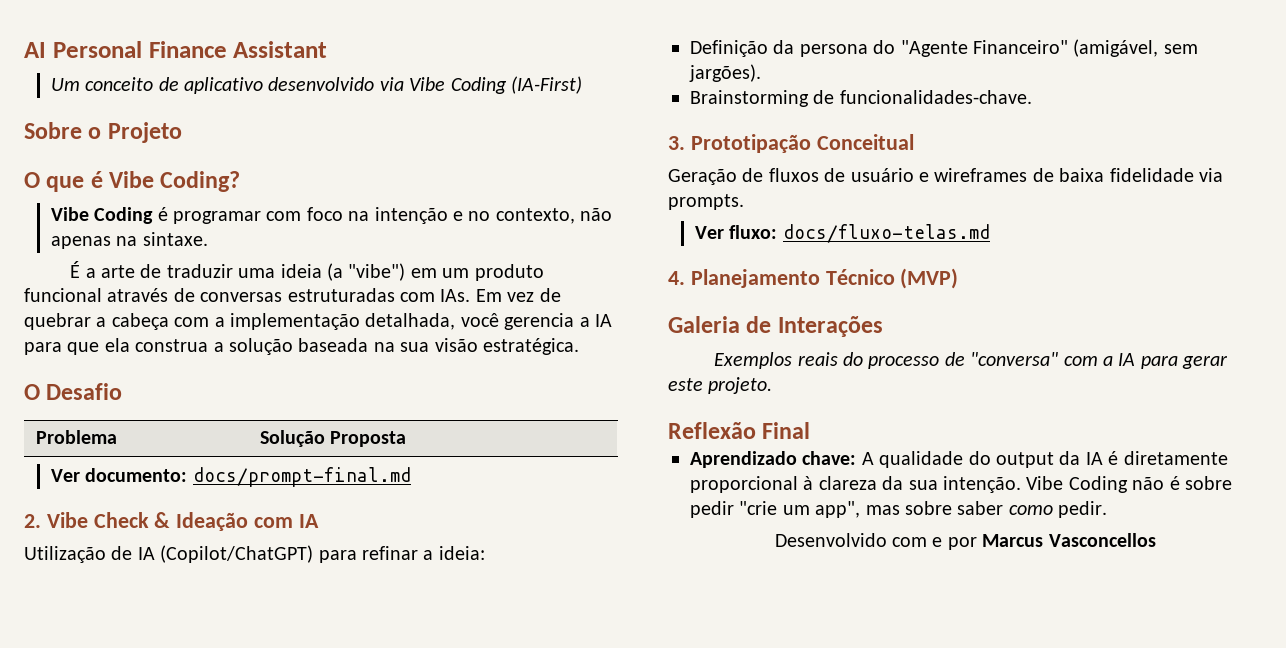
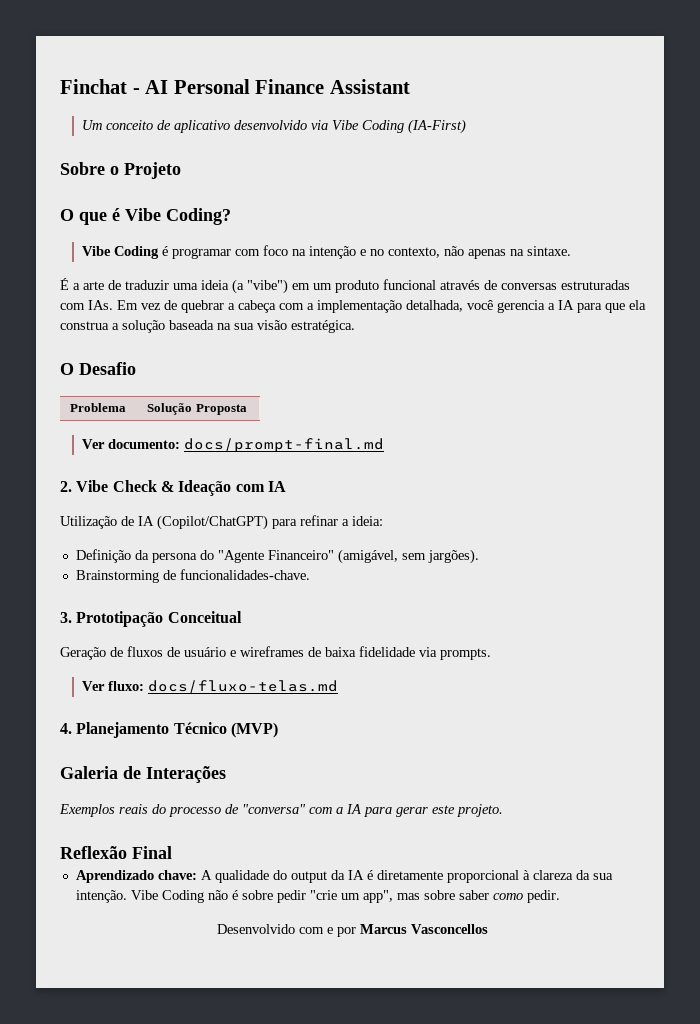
(24, 50) none -> [60,79,140,94] Finchat -

